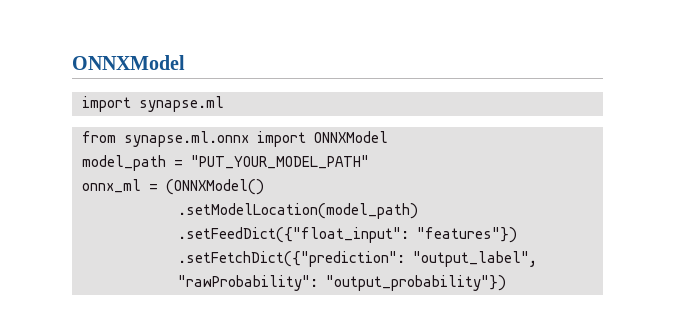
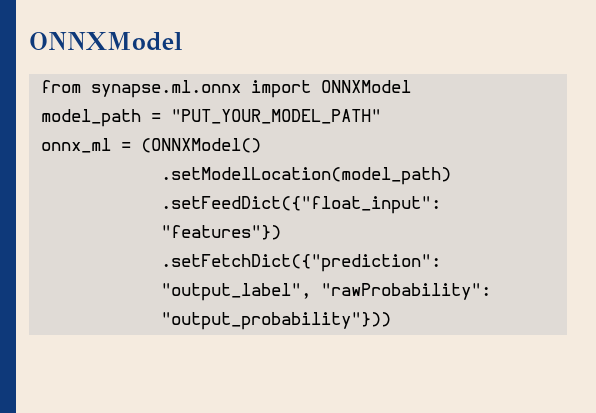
[72,55,185,70] [81,96,224,112] ONNXModel // import synapse.ml -> [29,32,182,51] ONNXModel
[325,275,506,291] "output_probability"}) -> [161,312,391,330] "output_probability"}))

